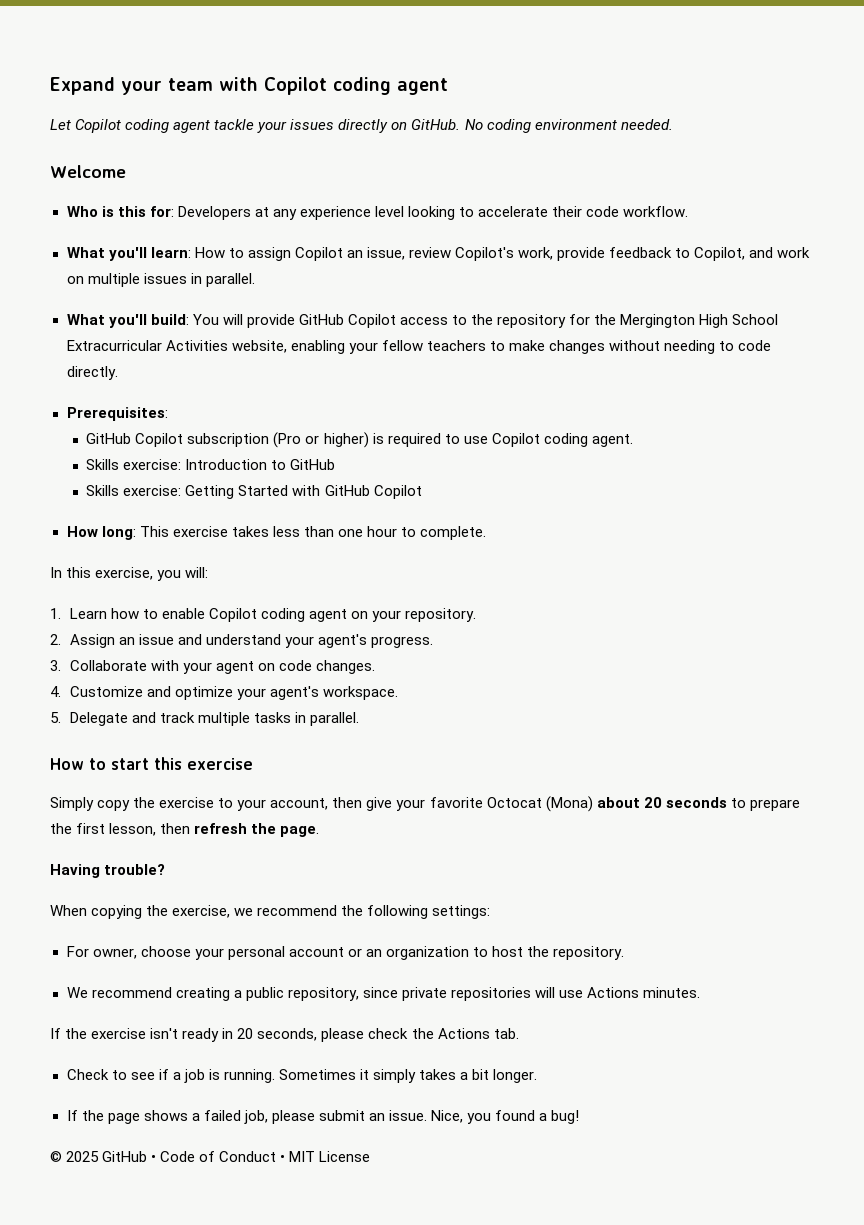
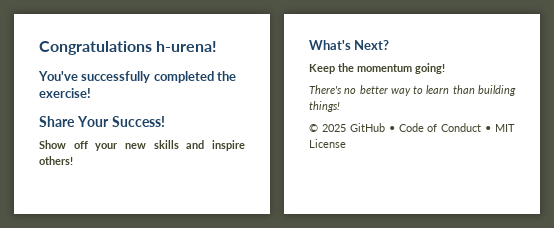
[50,77,448,95] [50,119,673,133] [50,165,126,178] [66,206,689,220] [66,247,811,261] [66,273,255,287] [66,314,779,328] [66,340,772,354] [66,366,118,380] [66,407,168,421] [86,432,633,448] [86,459,336,470] [86,485,422,499] [66,526,487,540] [50,567,209,581] [50,608,477,622] [50,634,434,648] [50,660,376,674] [50,686,399,700] [50,712,360,726] [50,757,253,770] [50,796,800,812] [50,823,320,837] [50,864,166,878] [50,905,491,919] [66,946,625,960] [66,987,701,1001] [50,1028,519,1042] [66,1069,538,1083] [66,1110,580,1124] Expand your team with Copilot coding agent // Let Copilot coding agent tackle your issues directly on GitHub. No coding environment needed. // Welcome // Who is this for: Developers at any experience level looking to accelerate their code workflow. // What you'll learn: How to assign Copilot an issue, review Copilot's work, provide feedback to Copilot, and work on multiple issues in parallel. // What you'll build: You will provide GitHub Copilot access to the repository for the Mergington High School Extracurricular Activities website, enabling your fellow teachers to make changes without needing to code directly. // Prerequisites: // GitHub Copilot subscription (Pro or higher) is required to use Copilot coding agent. // Skills exercise: Introduction to GitHub // Skills exercise: Getting Started with GitHub Copilot // How long: This exercise takes less than one hour to complete. // In this exercise, you will: // 1. Learn how to enable Copilot coding agent on your repository. // 2. Assign an issue and understand your agent's progress. // 3. Collaborate with your agent on code changes. // 4. Customize and optimize your agent's workspace. // 5. Delegate and track multiple tasks in parallel. // How to start this exercise // Simply copy the exercise to your account, then give your favorite Octocat (Mona) about 20 seconds to prepare the first lesson, then refresh the page. // Having trouble? // When copying the exercise, we recommend the following settings: // For owner, choose your personal account or an organization to host the repository. // We recommend creating a public repository, since private repositories will use Actions minutes. // If the exercise isn't ready in 20 seconds, please check the Actions tab. // Check to see if a job is running. Sometimes it simply takes a bit longer. // If the page shows a failed job, please submit an issue. Nice, you found a bug! -> [39,41,218,55] [38,71,237,83] [39,88,91,98] [39,116,165,127] [39,140,245,151] [39,156,73,165] [309,40,390,50] [309,63,445,74] [309,85,516,96] [309,101,340,112] Congratulations h-urena! // You've successfully completed the exercise! // Share Your Success! // Show off your new skills and inspire others! // What's Next? // Keep the momentum going! // There's no better way to learn than building things!

